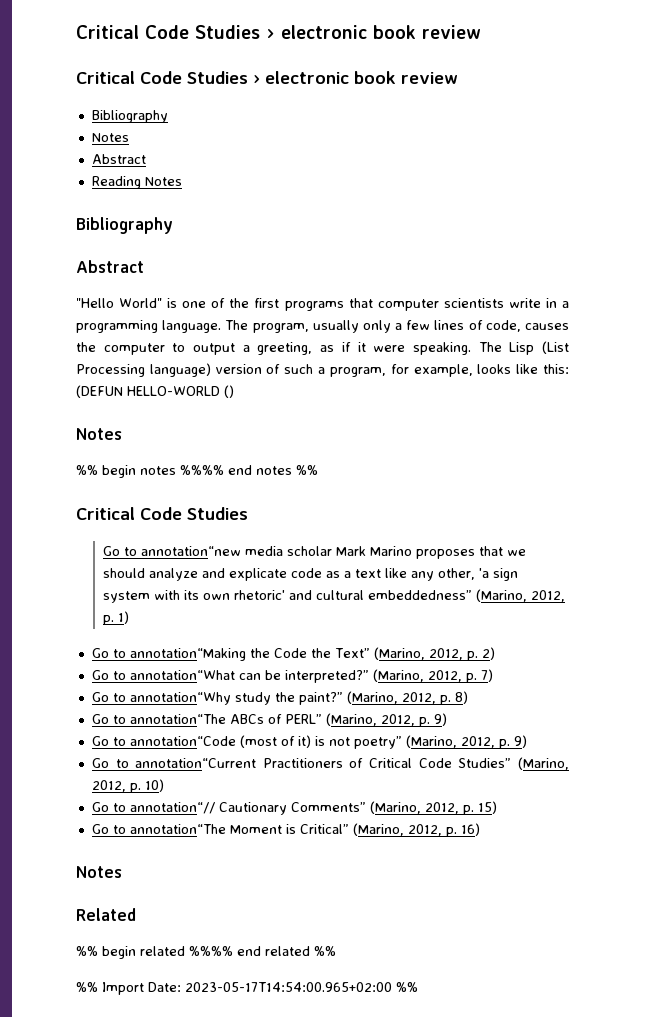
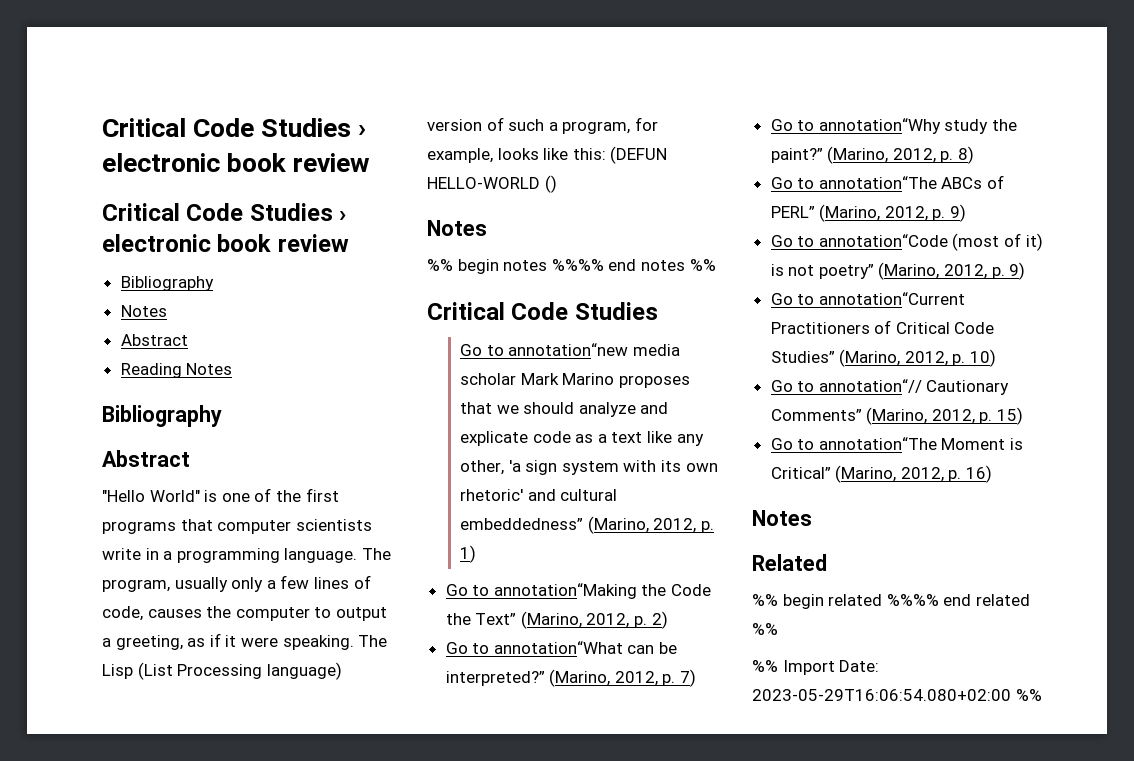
[185,982,392,992] 2023-05-17T14:54:00.965+02:00 -> [752,689,1011,701] 2023-05-29T16:06:54.080+02:00

